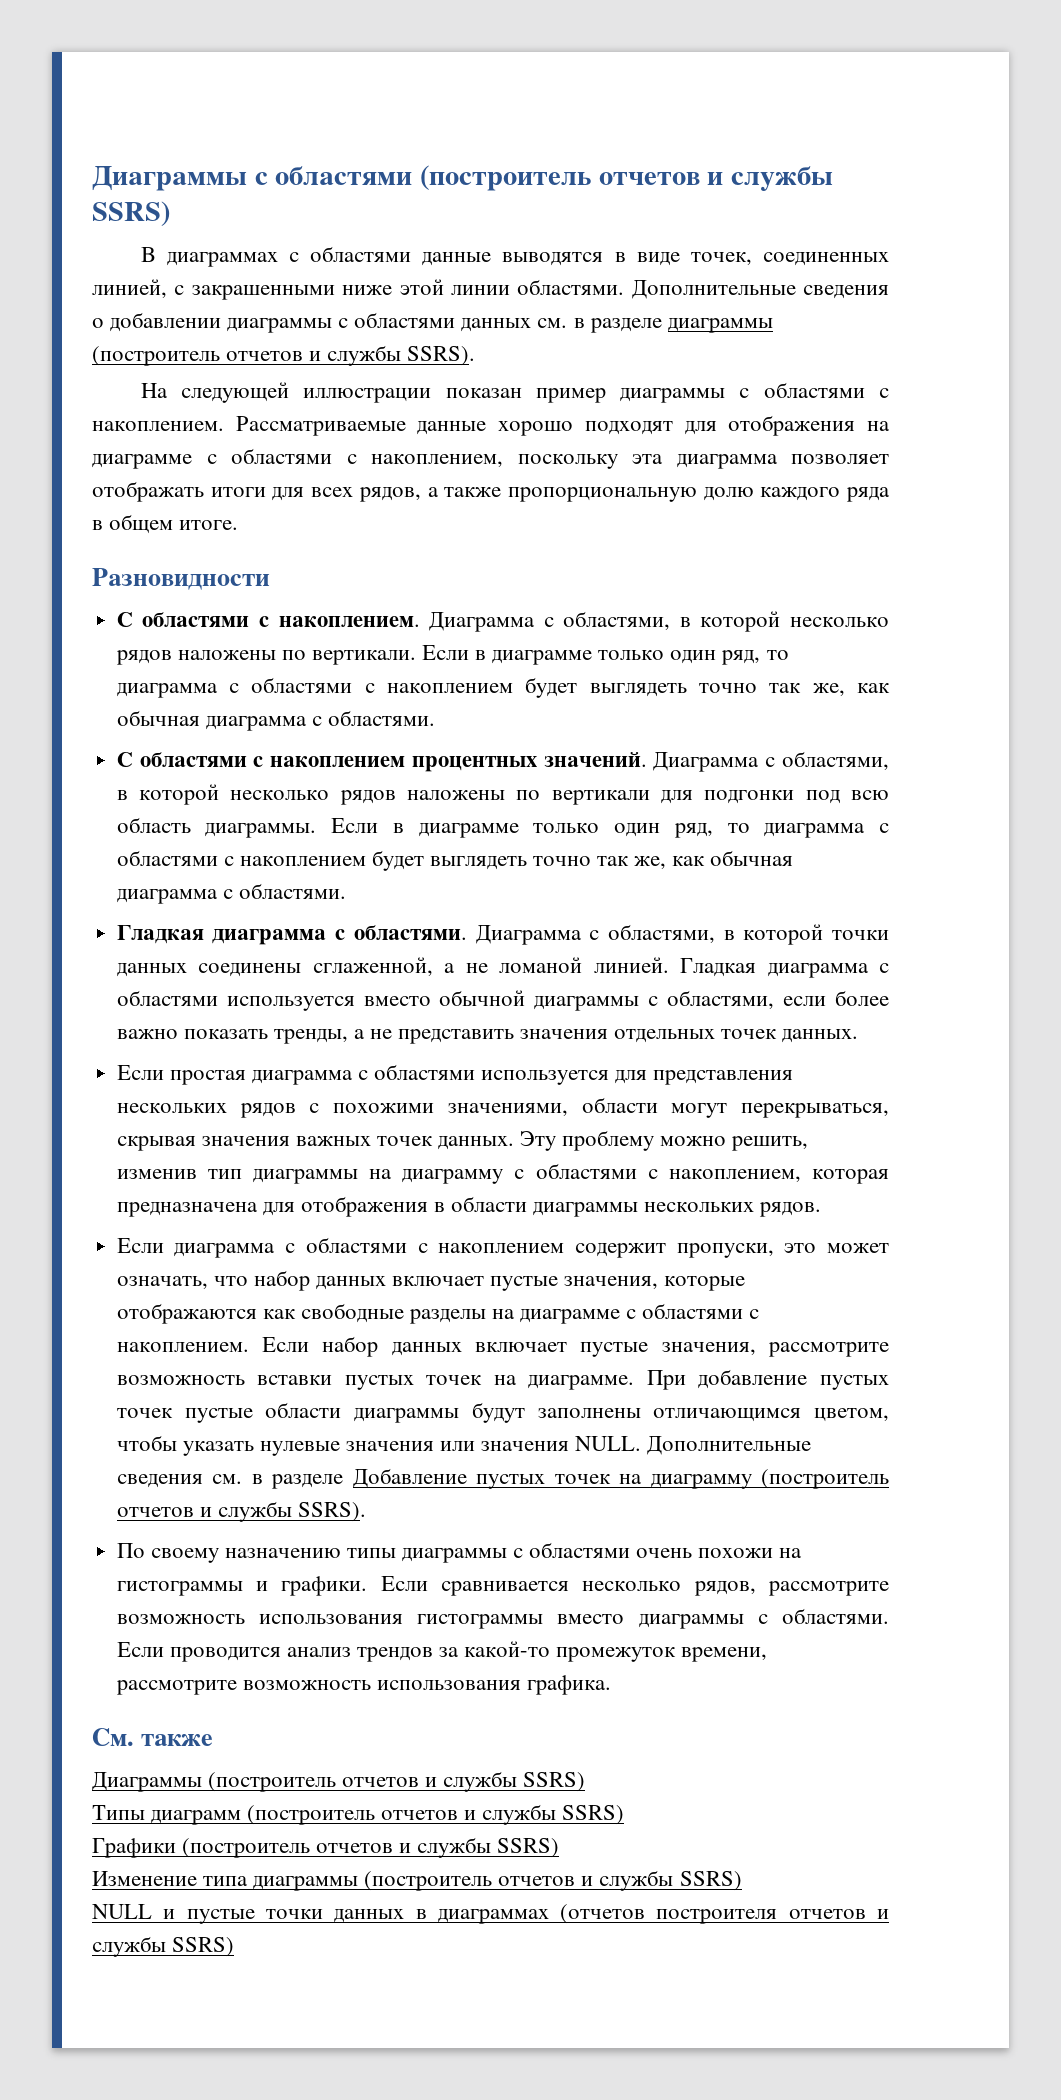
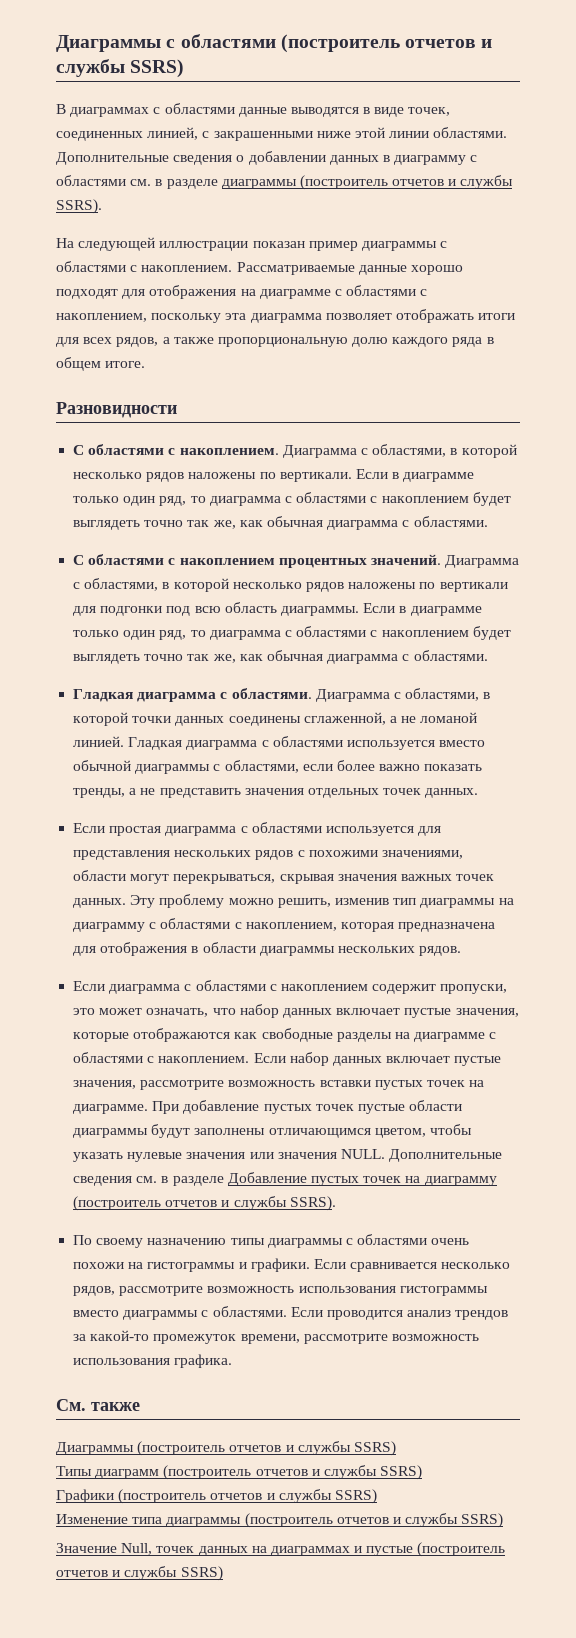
[227,312,532,333] диаграммы с областями данных -> [329,155,478,165] [56,175,126,186] данных в диаграмму с областями
[92,1904,778,1924] NULL и пустые точки данных в диаграммах (отчетов построителя -> [56,1542,506,1557] Значение Null, точек данных на диаграммах и пустые (построитель

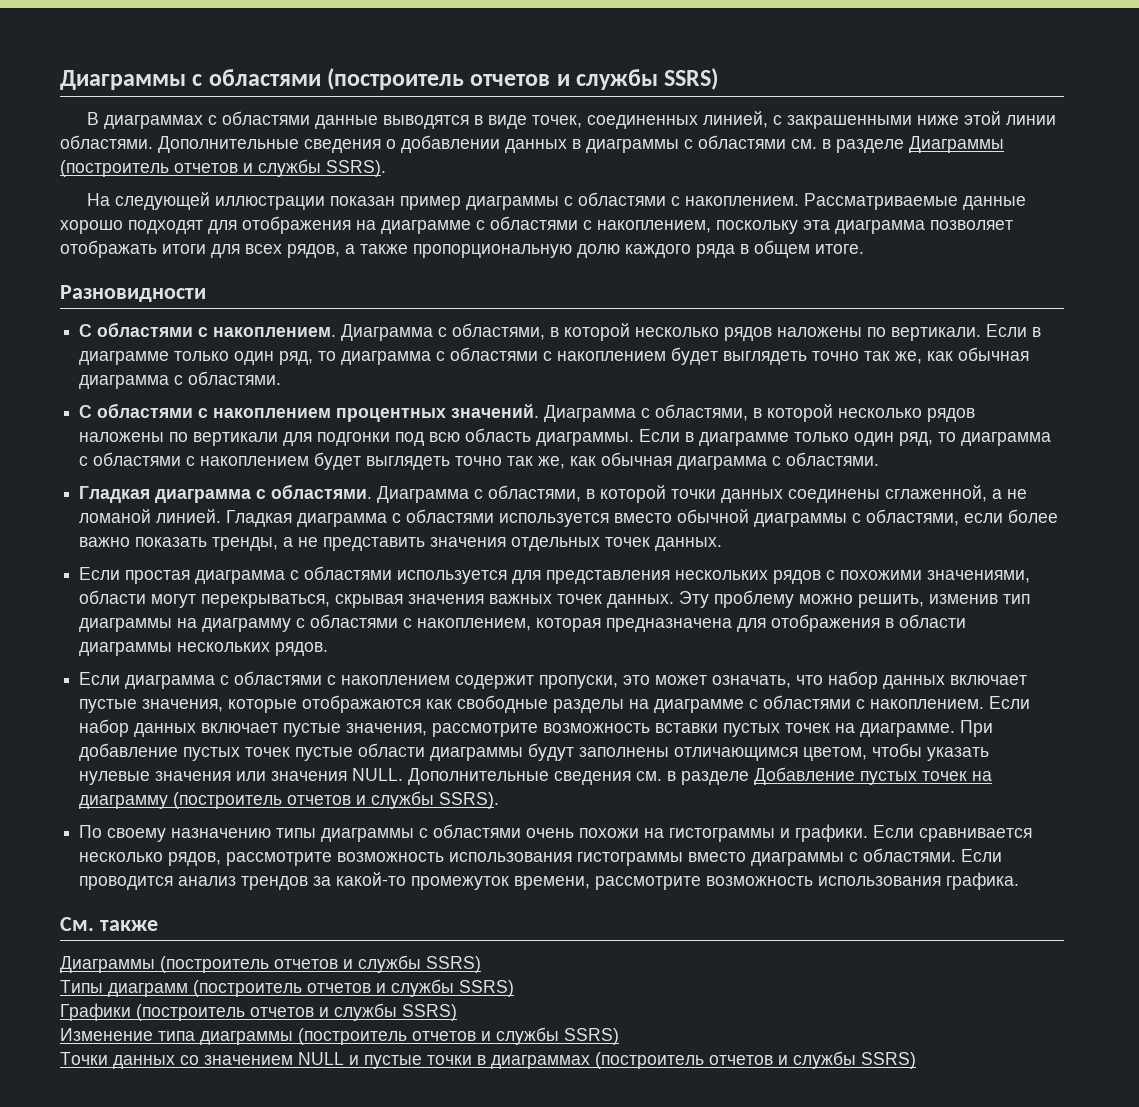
[394,155,467,165] диаграмму -> [586,139,679,153] диаграммы
[221,179,297,189] диаграммы -> [909,136,1004,153] Диаграммы
[56,1543,414,1556] Значение Null, точек данных на диаграммах и пустые -> [60,1052,590,1069] Точки данных со значением NULL и пустые точки в диаграммах

